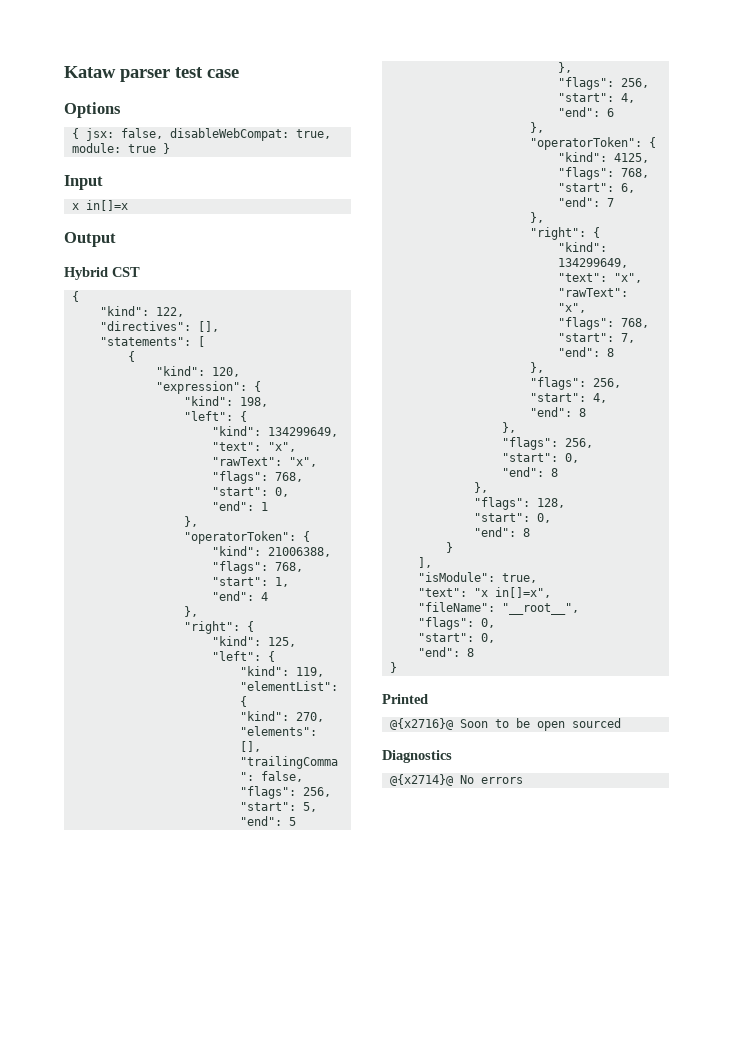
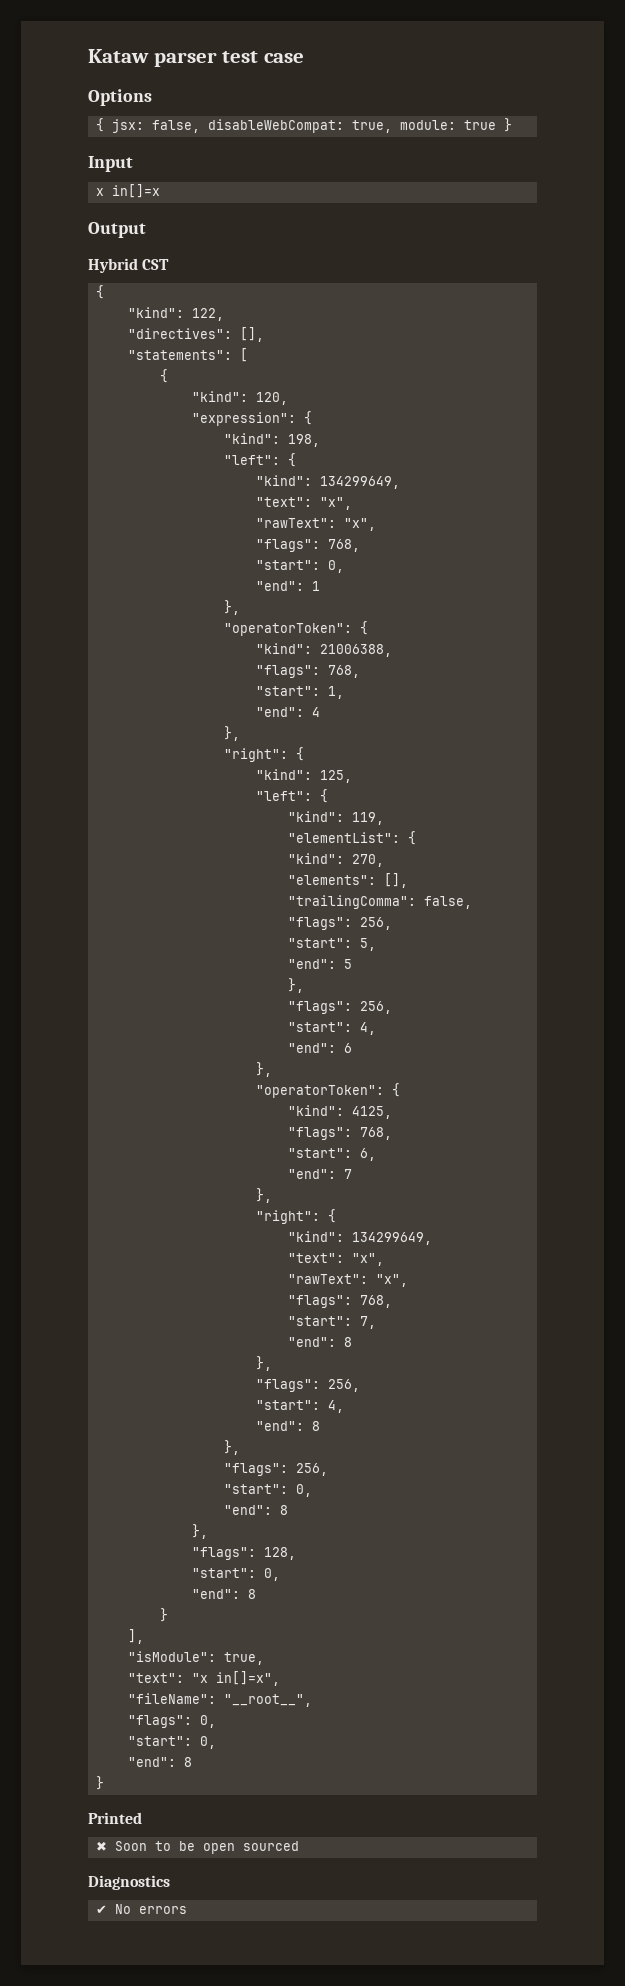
[389,718,453,730] @{x2716}@ -> [96,1841,108,1851] ✖
[389,774,453,786] @{x2714}@ -> [96,1905,108,1914] ✔

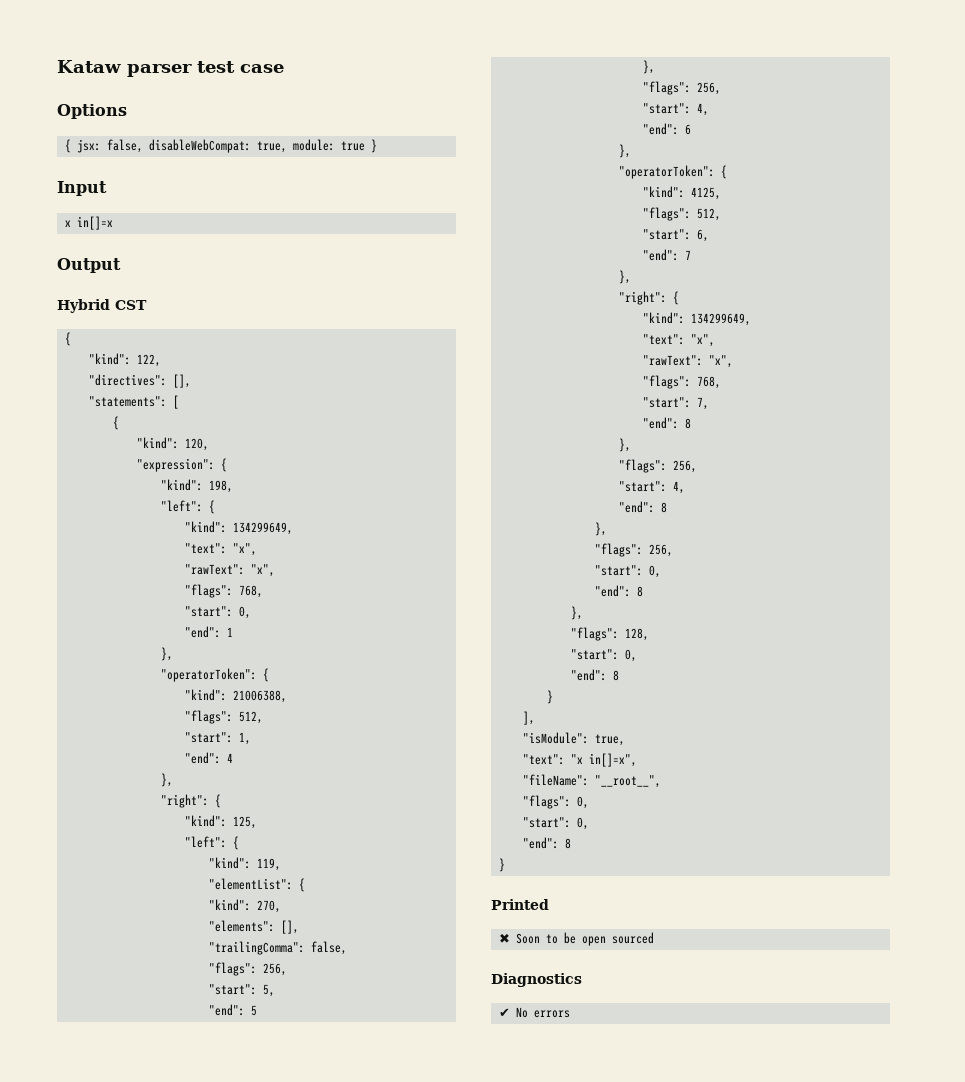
[328,665,361,678] 768, -> [239,711,264,724] 512,
[360,1127,393,1140] 768, -> [697,208,722,221] 512,

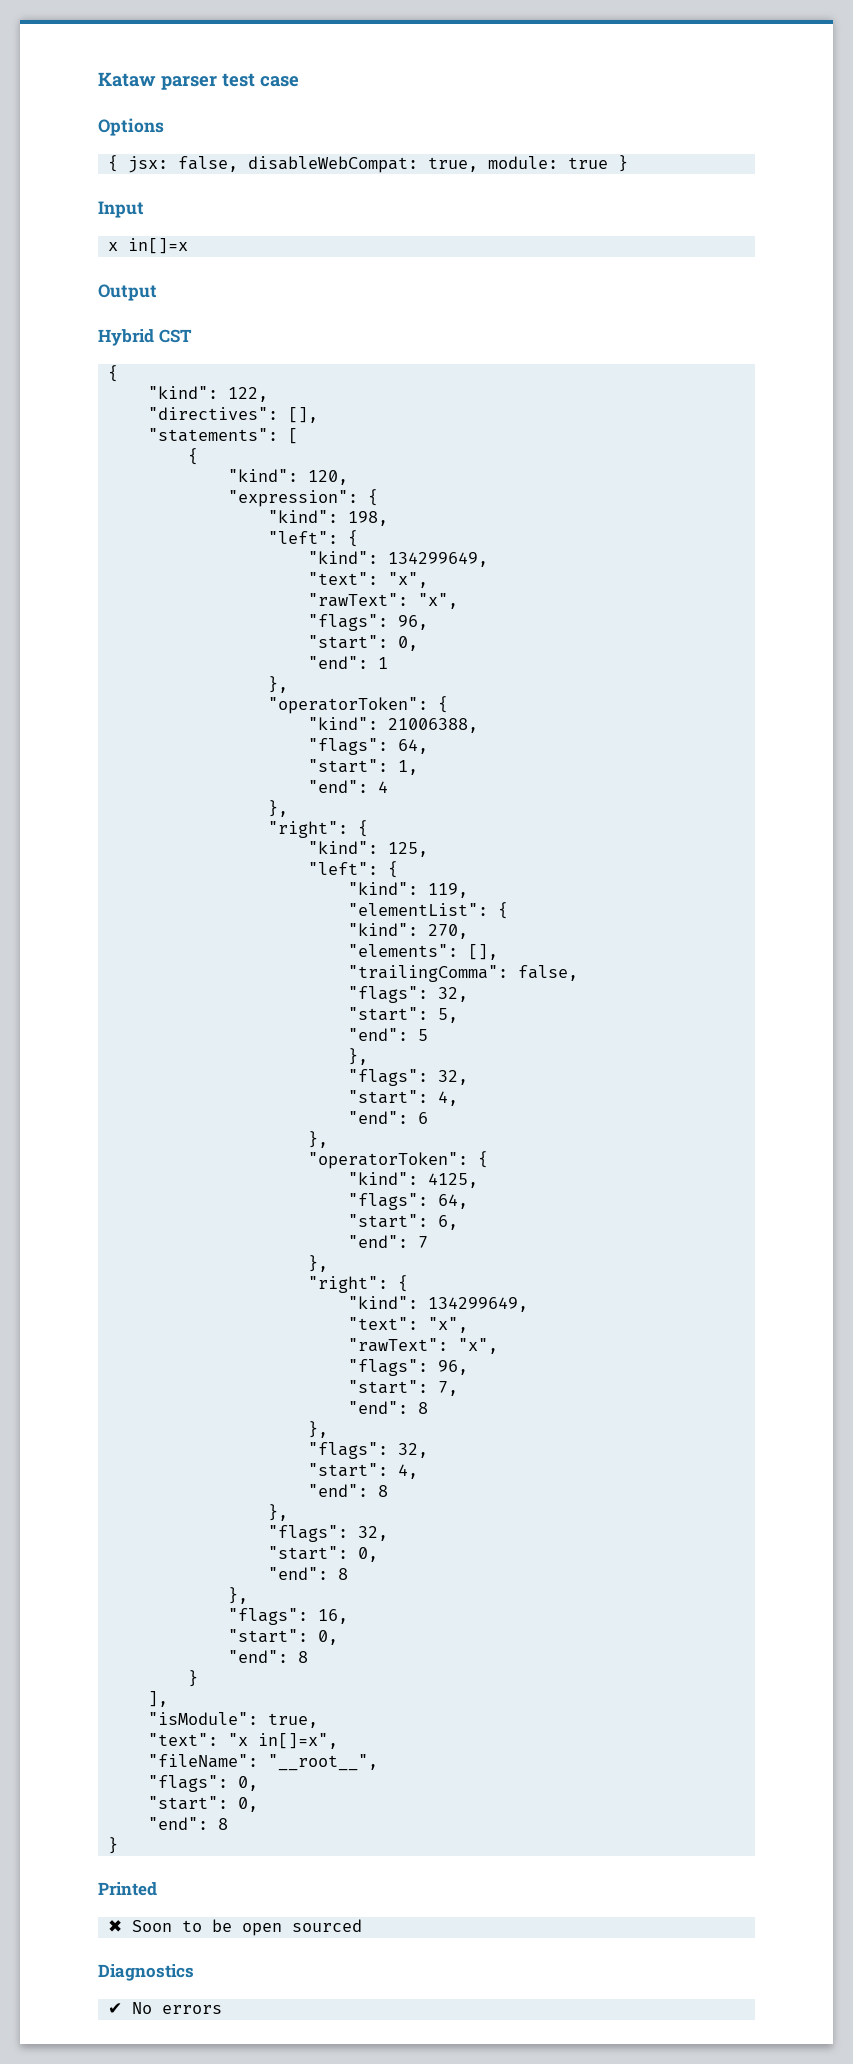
[239,585,264,598] 768, -> [397,615,428,630] 96,
[239,711,264,724] 512, -> [397,739,428,754] 64,
[263,963,288,976] 256, -> [437,987,468,1002] 32,
[697,82,722,95] 256, -> [437,1070,468,1085] 32,
[697,208,722,221] 512, -> [437,1194,468,1209] 64,
[697,376,722,389] 768, -> [437,1360,468,1375] 96,
[673,460,698,473] 256, -> [397,1443,428,1458] 32,
[649,544,674,557] 256, -> [357,1526,388,1541] 32,
[625,628,650,641] 128, -> [317,1609,348,1624] 16,

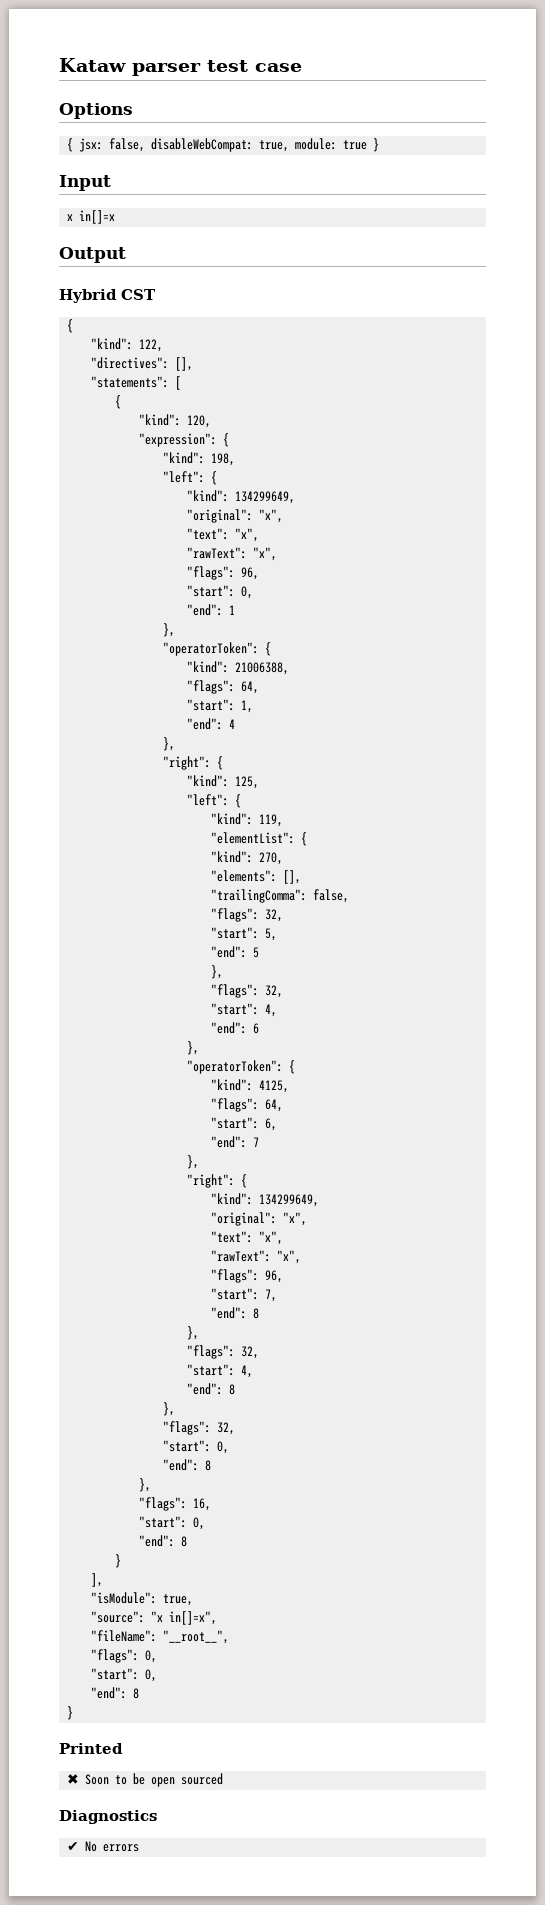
(488, 559) none -> [186,509,283,523] // "original": "x",
(528, 1304) none -> [210,1212,307,1226] // "original": "x",
[147,1733,218,1746] "text": -> [90,1611,145,1623] "source":

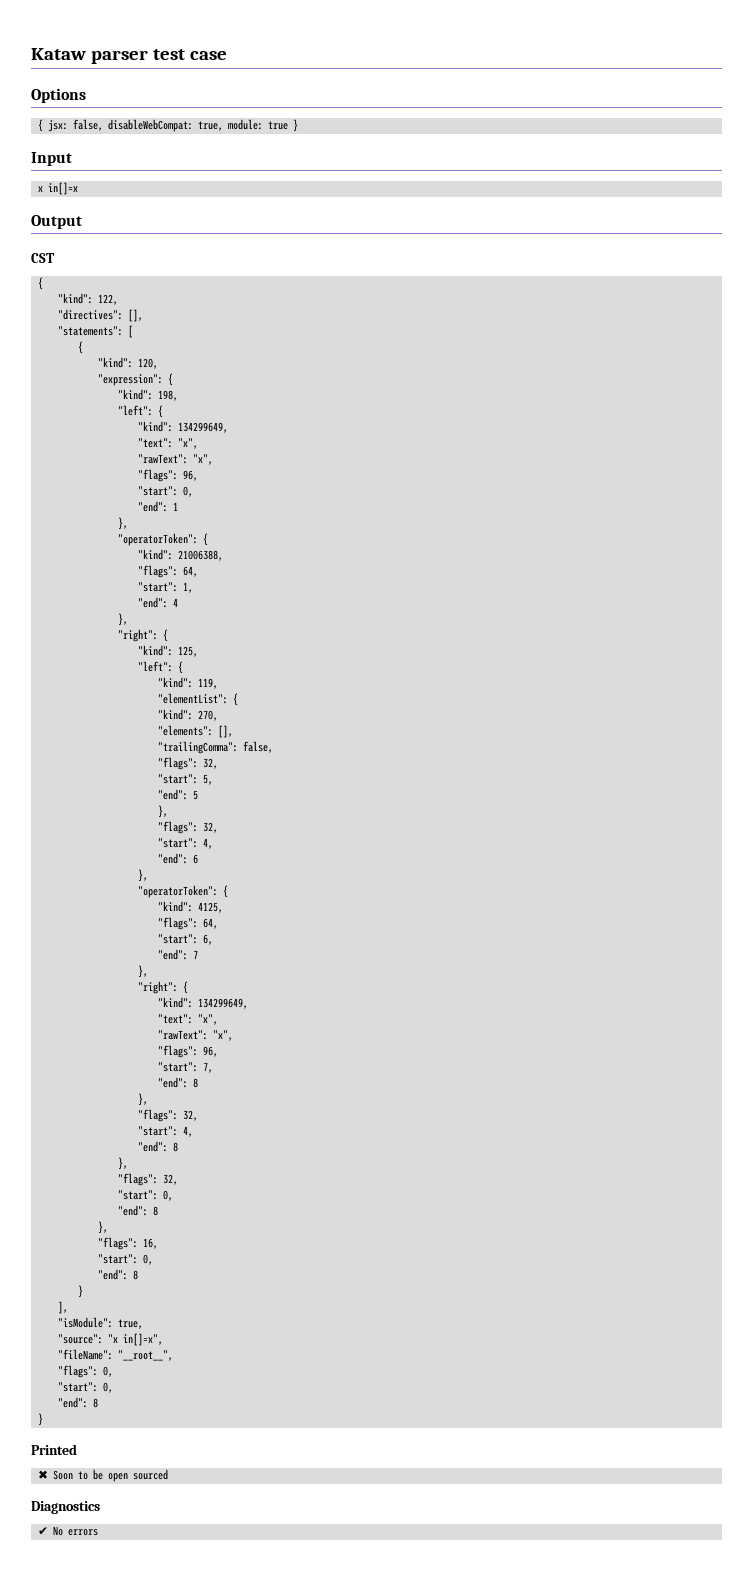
[59,289,117,303] Hybrid -> (82, 222) none
[186,509,283,523] // "original": "x", -> (229, 427) none
[210,1212,307,1226] // "original": "x", -> (249, 1003) none

